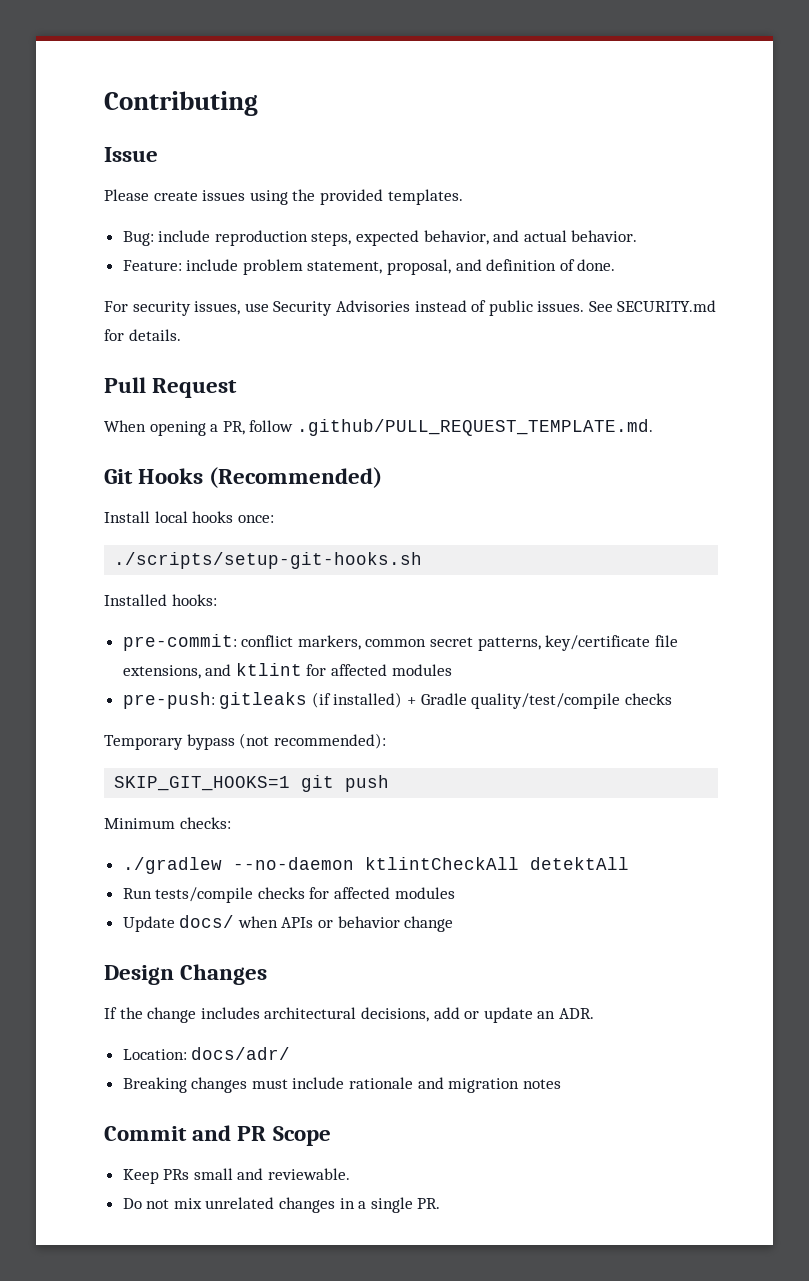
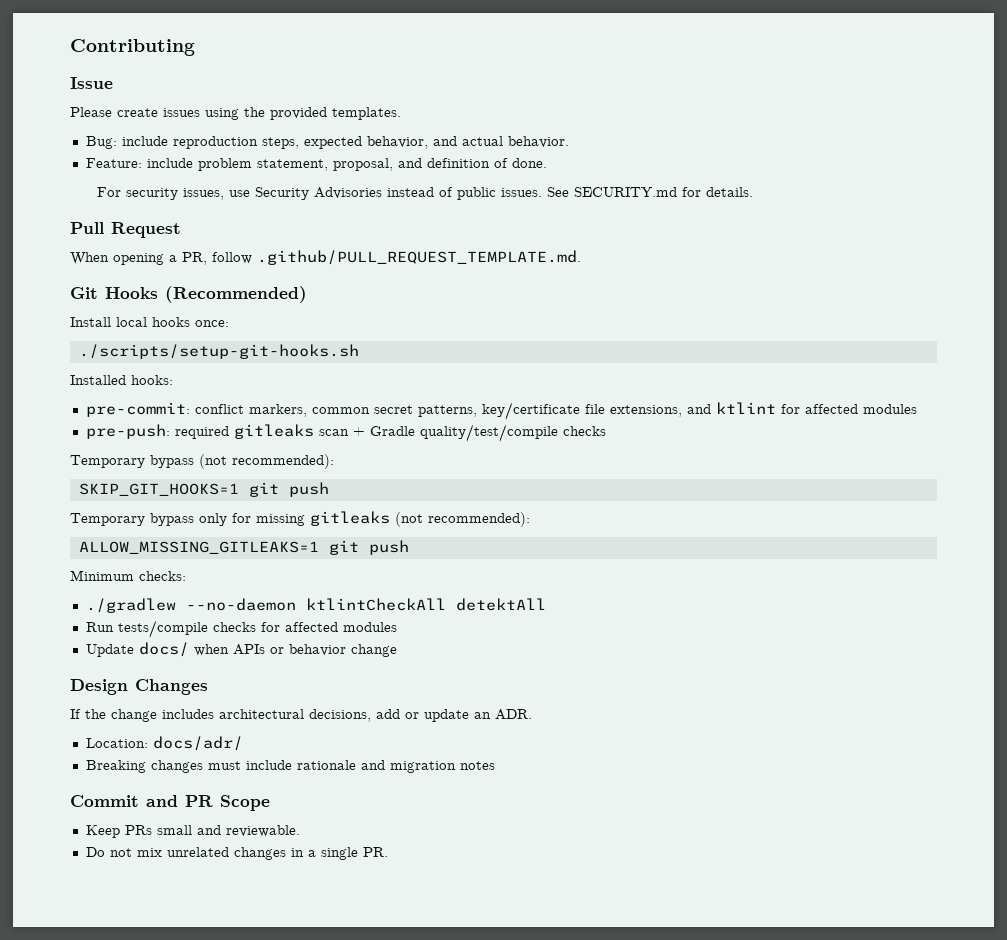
[219,692,403,709] gitleaks (if installed) -> [174,424,349,439] required gitleaks scan
(390, 783) none -> [70,511,530,527] [78,540,409,555] // Temporary bypass only for missing gitleaks (not recommended): // ALLOW_MISSING_GITLEAKS=1 git push

